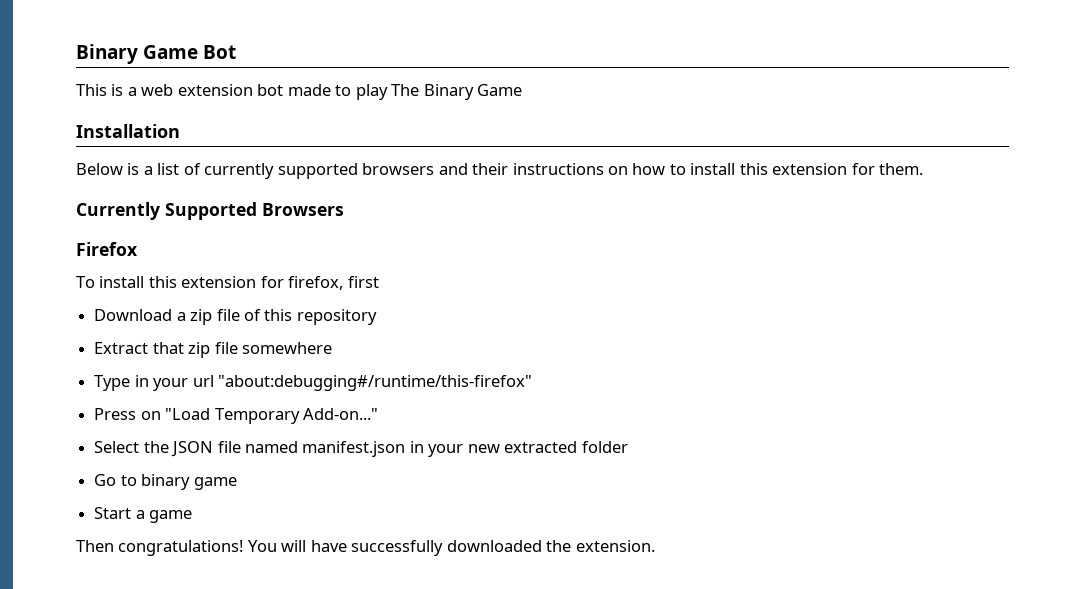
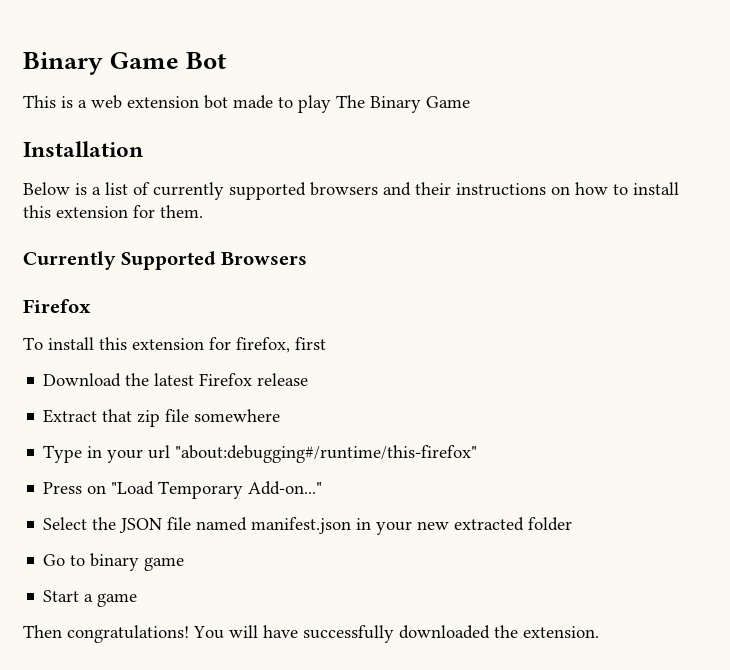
[176,309,377,325] a zip file of this repository -> [125,373,309,386] the latest Firefox release

